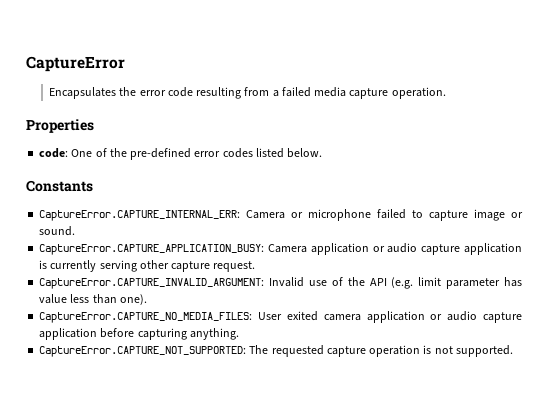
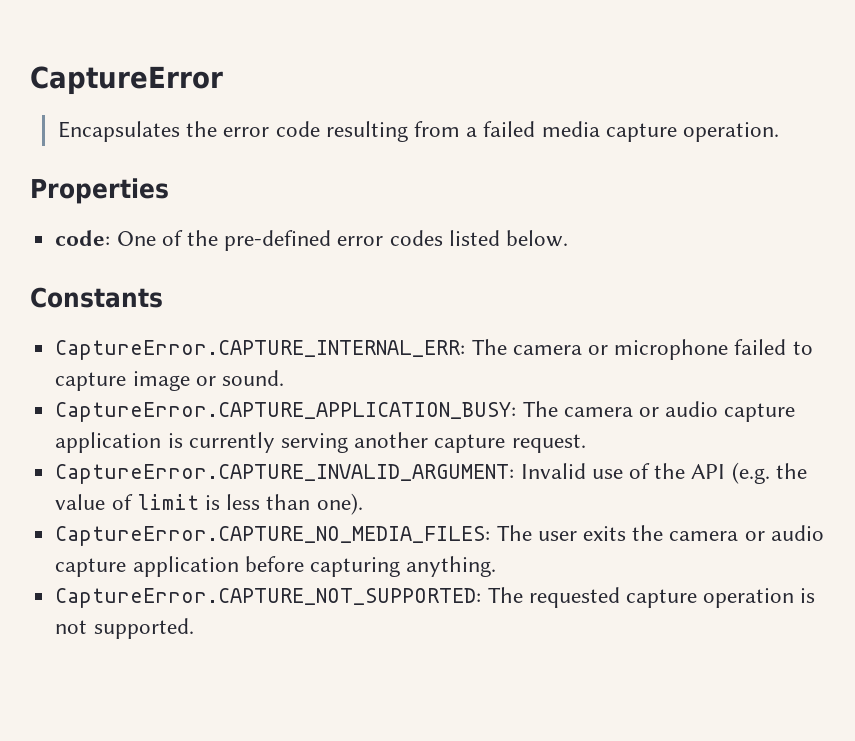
[246,210,286,219] Camera -> [471,339,582,355] The camera
[268,243,369,255] Camera application -> [522,401,633,417] The camera
[139,260,169,269] other -> [354,432,429,448] another
[418,277,522,289] [39,294,68,304] limit parameter has value -> [775,463,807,479] [55,494,220,510] the value of limit is
[258,311,425,323] User exited camera application -> [496,525,739,541] The user exits the camera

